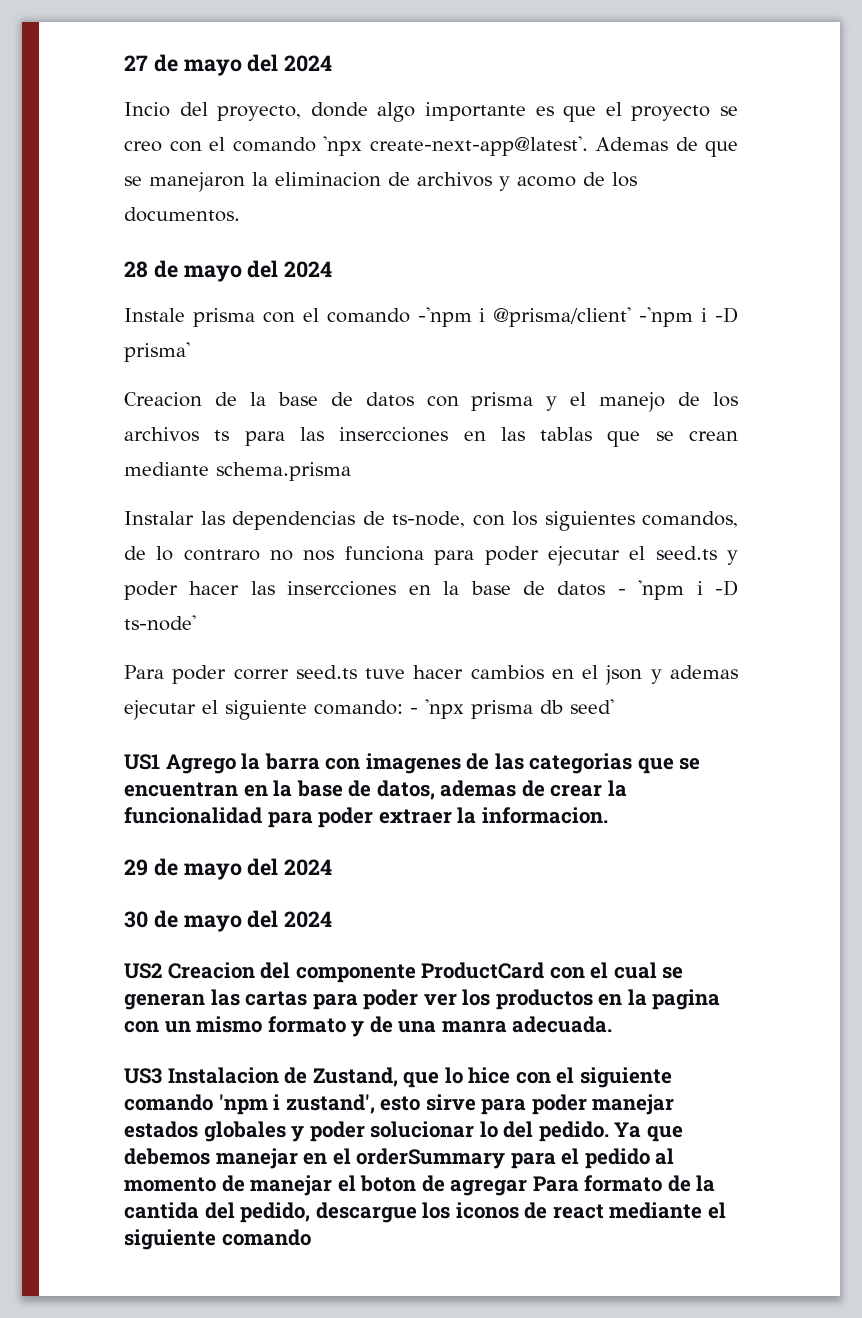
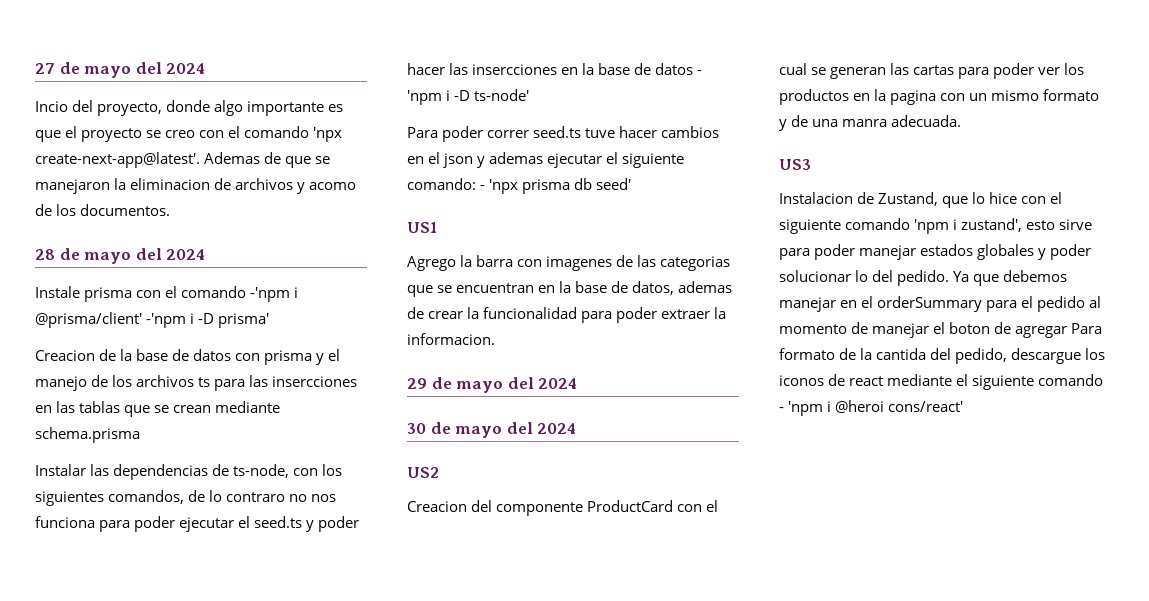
(160, 762) none -> (437, 227) //
(162, 971) none -> (439, 472) //
(162, 1076) none -> (811, 164) //
(311, 1237) none -> [779,400,964,416] - 'npm i @heroi cons/react'

